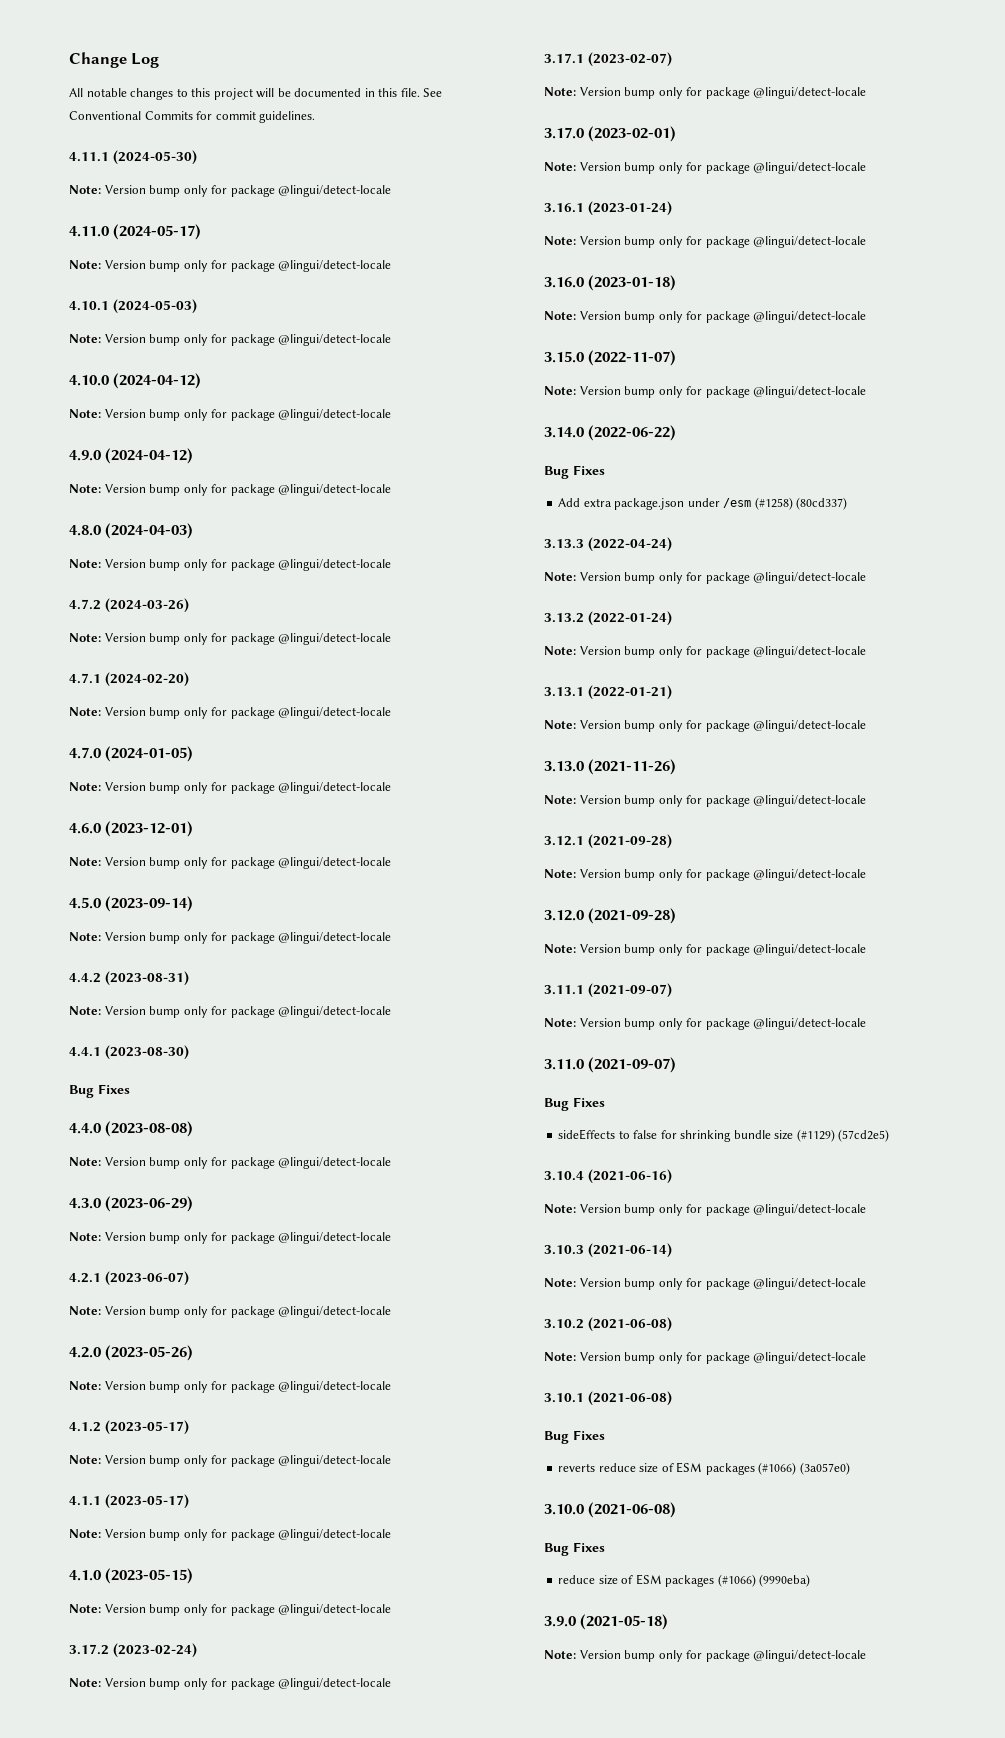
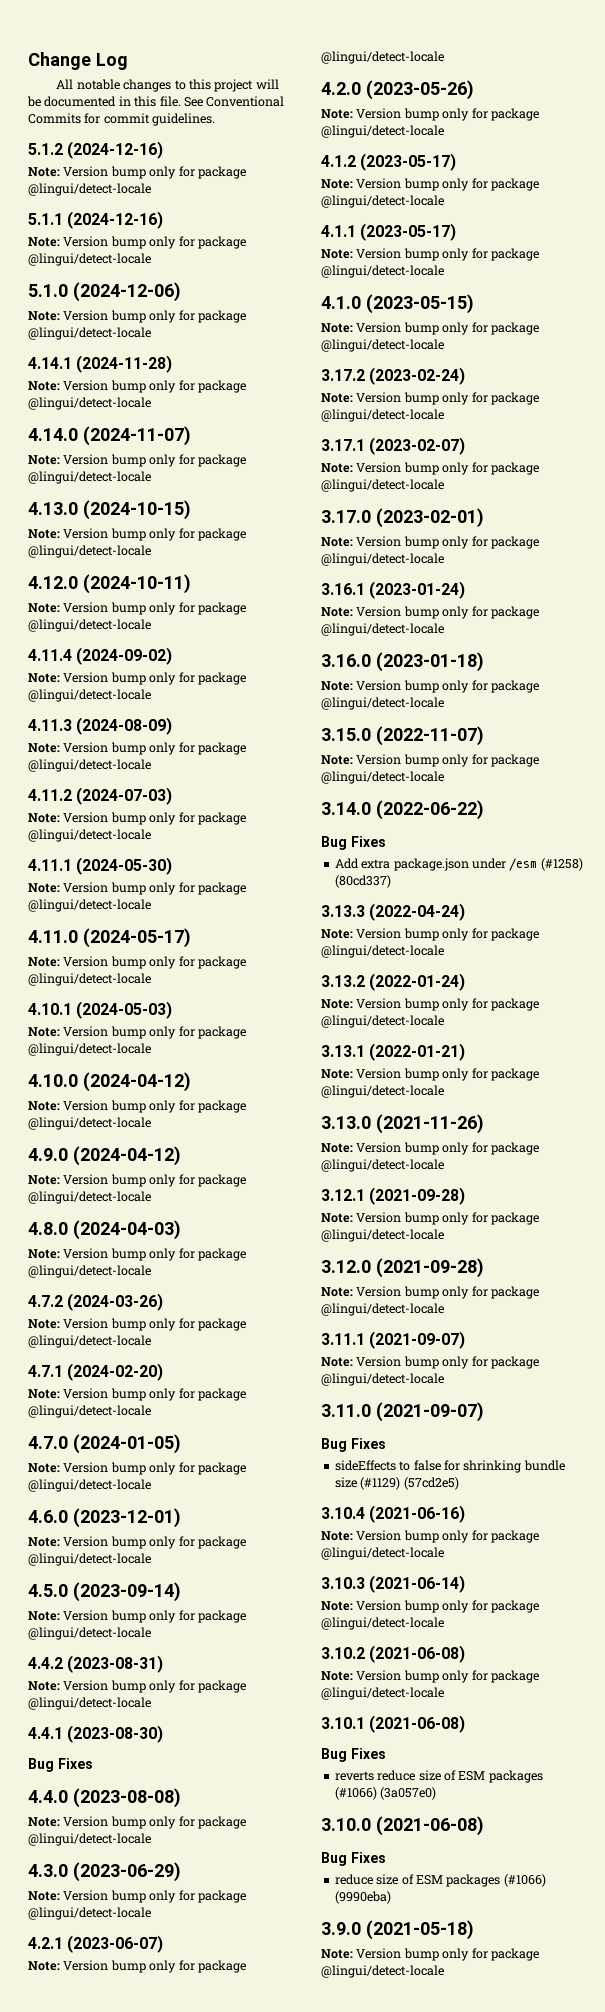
(316, 117) none -> [28,141,164,159] [28,166,246,179] [28,183,151,196] [28,211,164,229] [28,236,246,249] [28,253,151,266] [28,282,181,302] [28,310,246,323] [28,327,151,340] [28,355,173,373] [28,380,246,393] [28,397,151,410] [28,426,191,446] [28,454,246,467] [28,471,151,484] [28,500,191,520] [28,528,246,541] [28,545,151,558] [28,574,191,594] [28,602,246,615] [28,619,151,632] [28,647,173,665] [28,672,246,685] [28,689,151,702] [28,717,173,735] [28,742,246,755] [28,759,151,772] [28,787,173,805] [28,812,246,825] [28,829,151,842] // 5.1.2 (2024-12-16) // Note: Version bump only for package @lingui/detect-locale // 5.1.1 (2024-12-16) // Note: Version bump only for package @lingui/detect-locale // 5.1.0 (2024-12-06) // Note: Version bump only for package @lingui/detect-locale // 4.14.1 (2024-11-28) // Note: Version bump only for package @lingui/detect-locale // 4.14.0 (2024-11-07) // Note: Version bump only for package @lingui/detect-locale // 4.13.0 (2024-10-15) // Note: Version bump only for package @lingui/detect-locale // 4.12.0 (2024-10-11) // Note: Version bump only for package @lingui/detect-locale // 4.11.4 (2024-09-02) // Note: Version bump only for package @lingui/detect-locale // 4.11.3 (2024-08-09) // Note: Version bump only for package @lingui/detect-locale // 4.11.2 (2024-07-03) // Note: Version bump only for package @lingui/detect-locale

